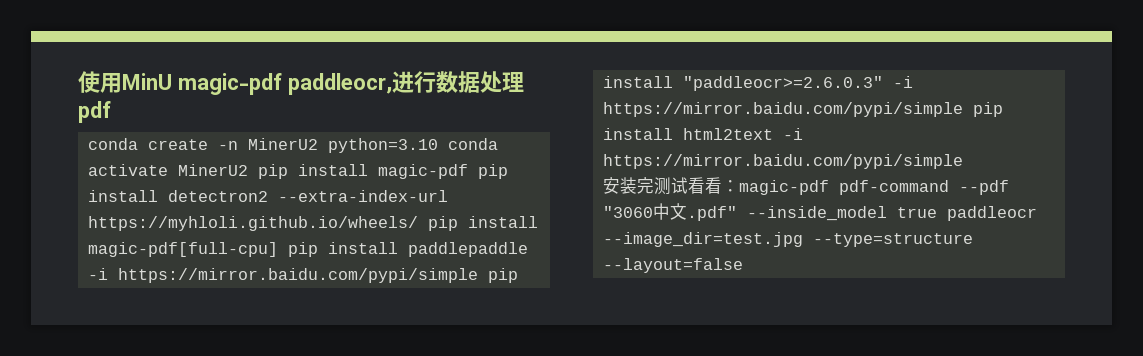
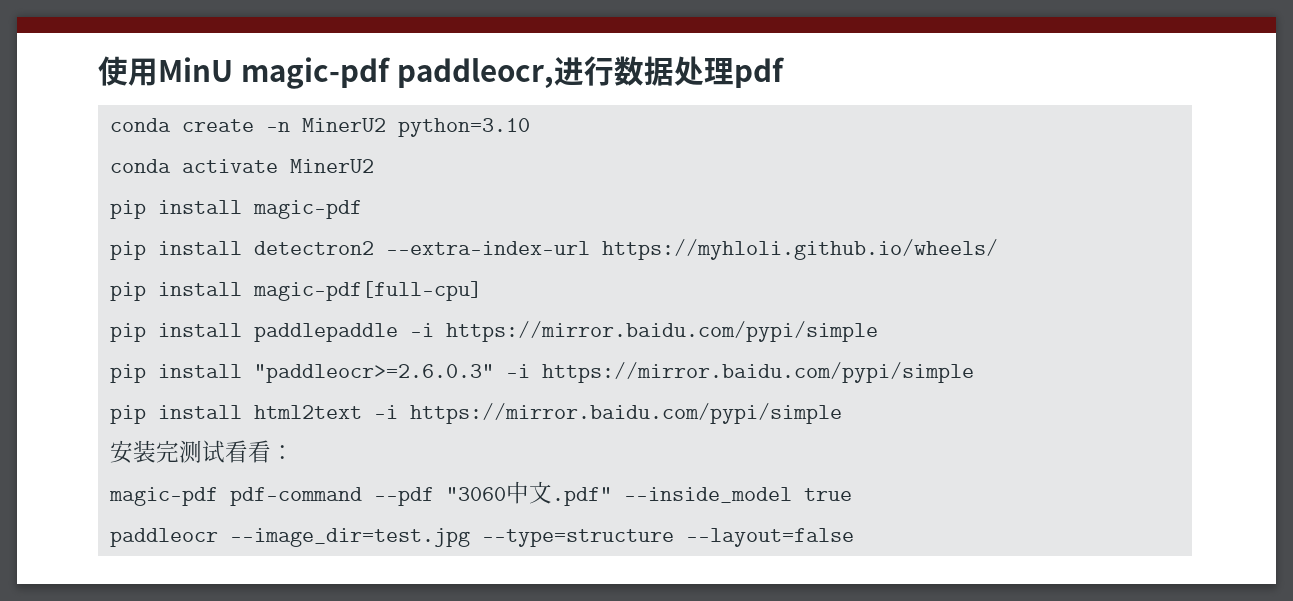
(439, 145) none -> (530, 127) //
(249, 170) none -> (374, 166) //
(469, 171) none -> (362, 209) //
(419, 223) none -> (998, 249) //
(279, 249) none -> (482, 291) //
(479, 275) none -> (878, 331) //
(964, 109) none -> (974, 372) //
(740, 186) none -> (294, 452) //
(938, 212) none -> (852, 494) //

